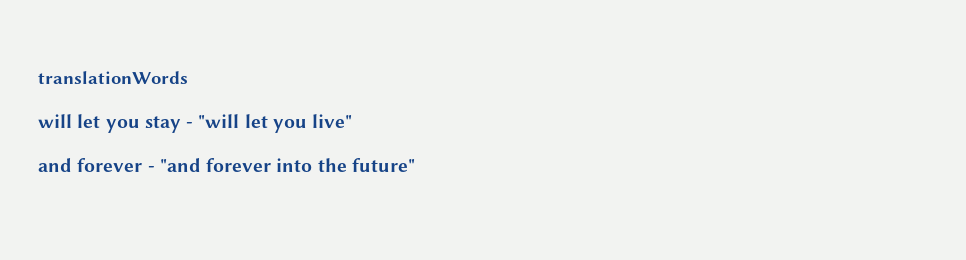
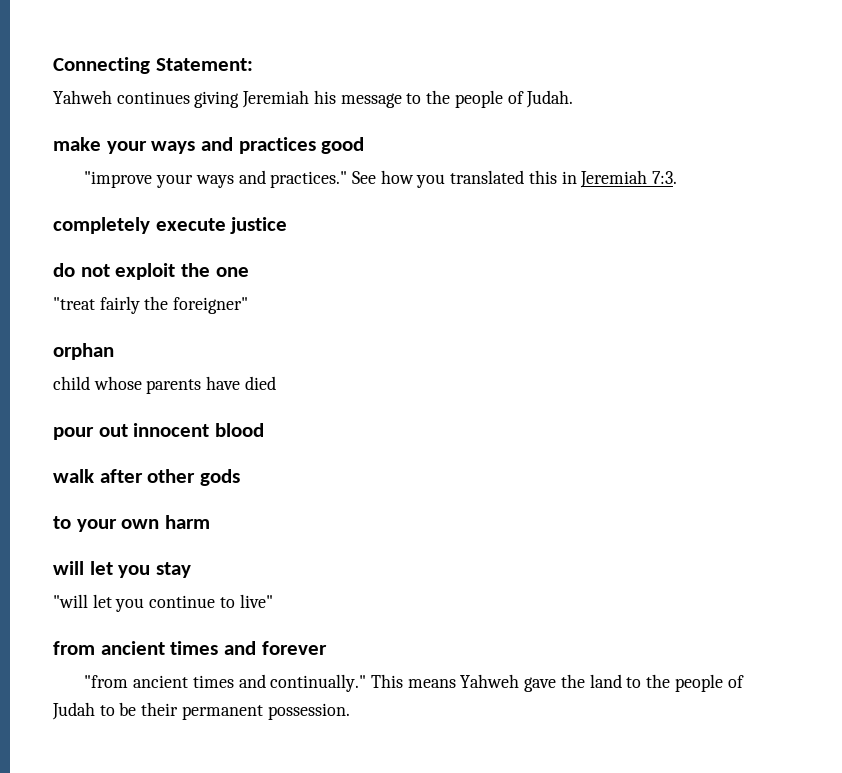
[38,71,188,84] translationWords -> [53,57,253,74] [53,90,574,108] [53,137,365,154] [84,170,678,188] [53,217,288,234] [53,263,249,280] [53,296,249,314] [53,343,114,360] [53,376,276,394] [53,423,265,440] [53,469,241,486] [53,515,211,532] Connecting Statement: // Yahweh continues giving Jeremiah his message to the people of Judah. // make your ways and practices good // "improve your ways and practices." See how you translated this in Jeremiah 7:3. // completely execute justice // do not exploit the one // "treat fairly the foreigner" // orphan // child whose parents have died // pour out innocent blood // walk after other gods // to your own harm
[186,122,194,128] - -> (192, 570) //
(307, 126) none -> [149,595,235,608] continue to
(353, 121) none -> [53,641,219,655] from ancient times
[147,158,415,172] - "and forever into the future" -> [84,674,744,692] [52,702,350,720] // "from ancient times and continually." This means Yahweh gave the land to the people of Judah to be their permanent possession.

